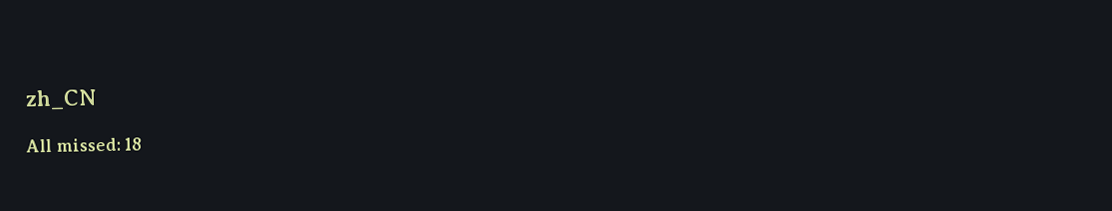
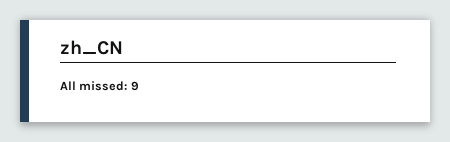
[124,137,143,151] 18 -> [130,81,139,91] 9

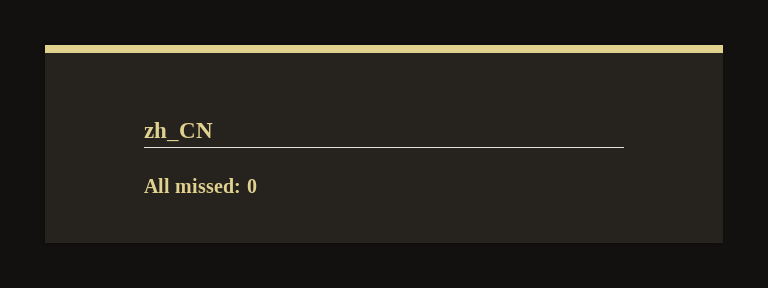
[130,81,139,91] 9 -> [246,179,257,193] 0

